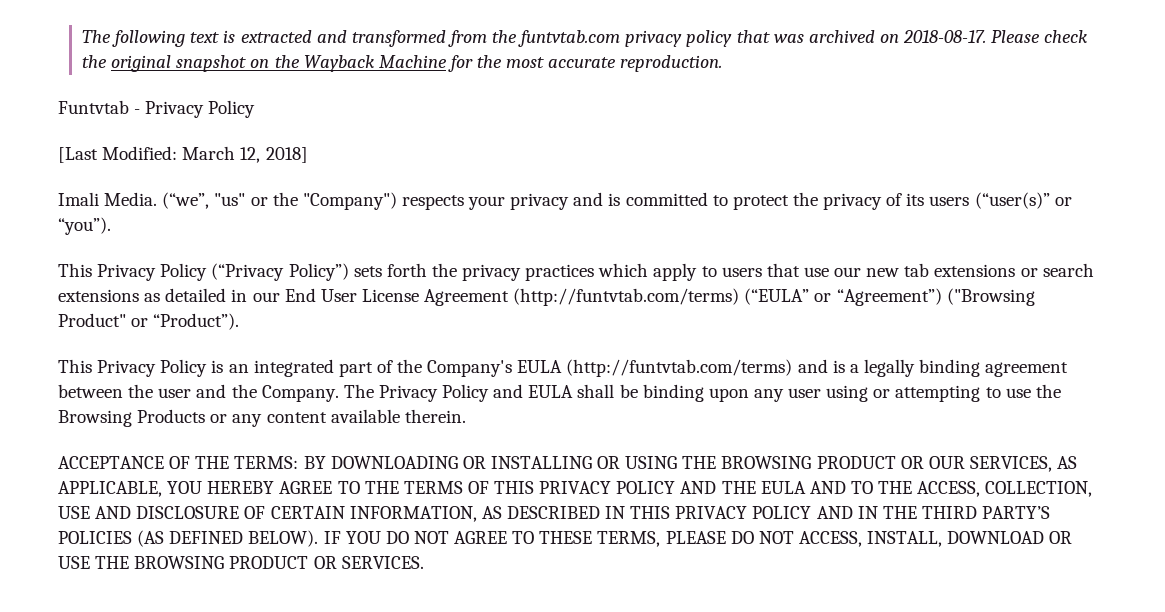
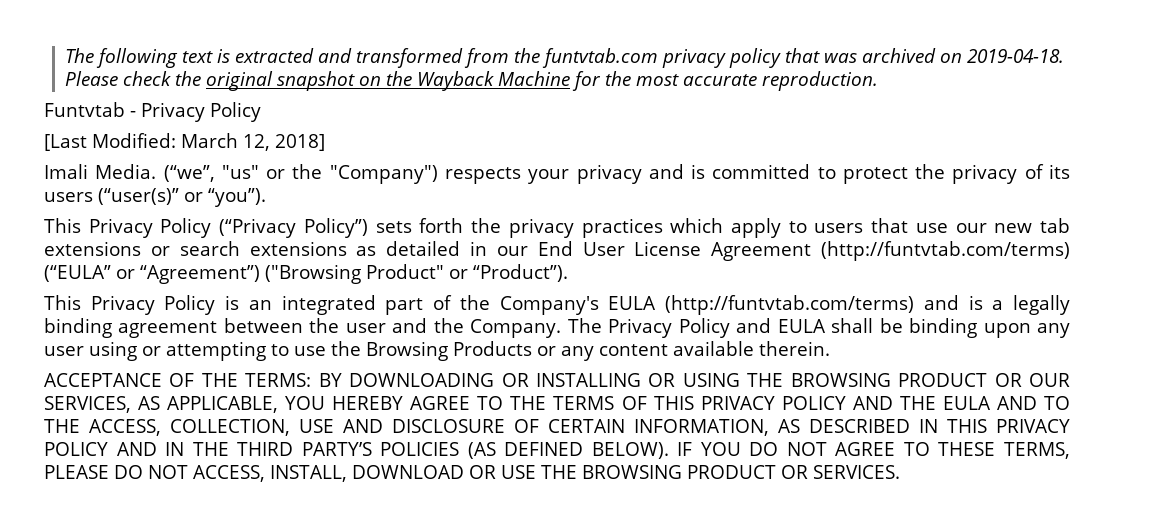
[903,30,987,43] 2018-08-17. -> [967,49,1065,63] 2019-04-18.

